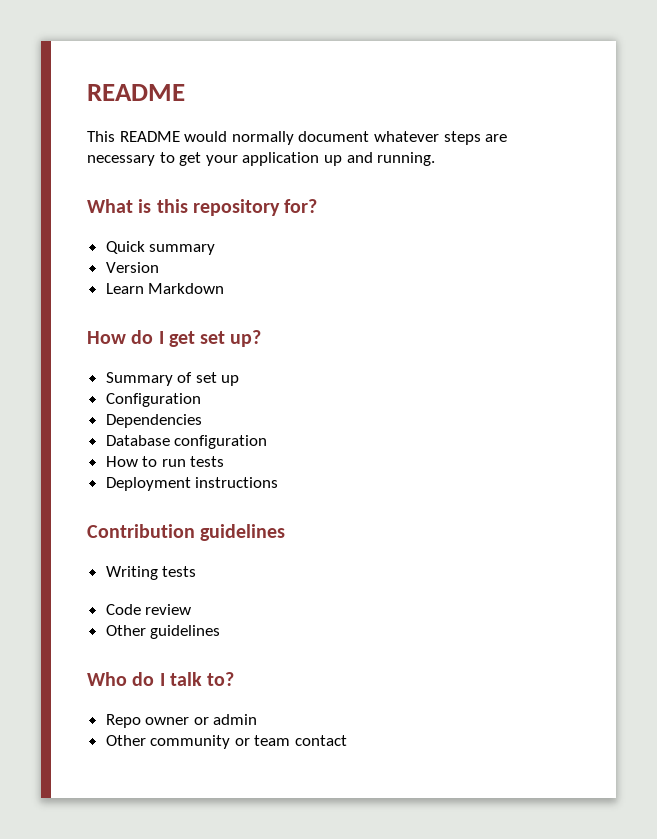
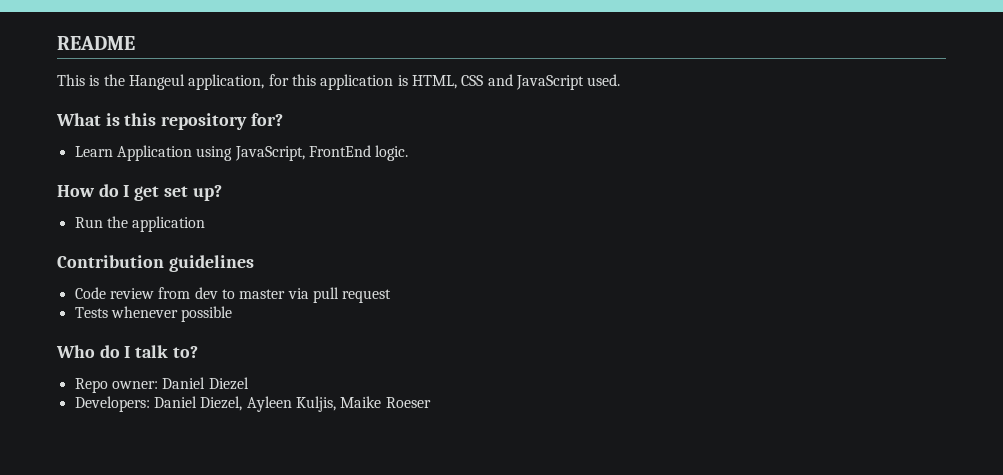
[119,131,508,145] [87,152,436,166] README would normally document whatever steps are necessary to get your application up and running. -> [89,74,621,90] is the Hangeul application, for this application is HTML, CSS and JavaScript used.
[105,241,216,255] [105,262,159,273] [105,283,225,294] Quick summary // Version // Learn Markdown -> [74,145,409,161] Learn Application using JavaScript, FrontEnd logic.
[105,372,240,386] [105,393,201,407] [105,414,202,428] [105,435,268,449] [105,456,225,467] [105,477,279,491] Summary of set up // Configuration // Dependencies // Database configuration // How to run tests // Deployment instructions -> [74,216,206,232] Run the application
[105,566,197,580] // Writing tests -> (254, 263) none
[105,625,221,639] // Other guidelines -> [158,287,392,303] [74,306,233,322] from dev to master via pull request // Tests whenever possible
[145,714,258,725] [105,735,348,749] owner or admin // Other community or team contact -> [111,377,249,390] [74,396,431,412] owner: Daniel Diezel // Developers: Daniel Diezel, Ayleen Kuljis, Maike Roeser

